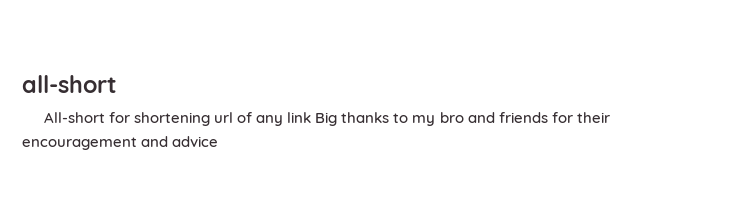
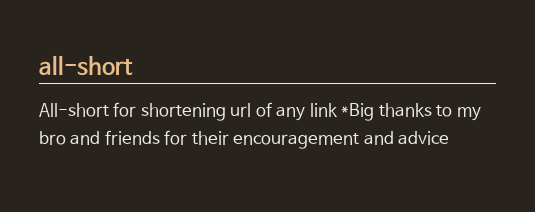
[315,112,338,126] Big -> [341,103,375,121] *Big

